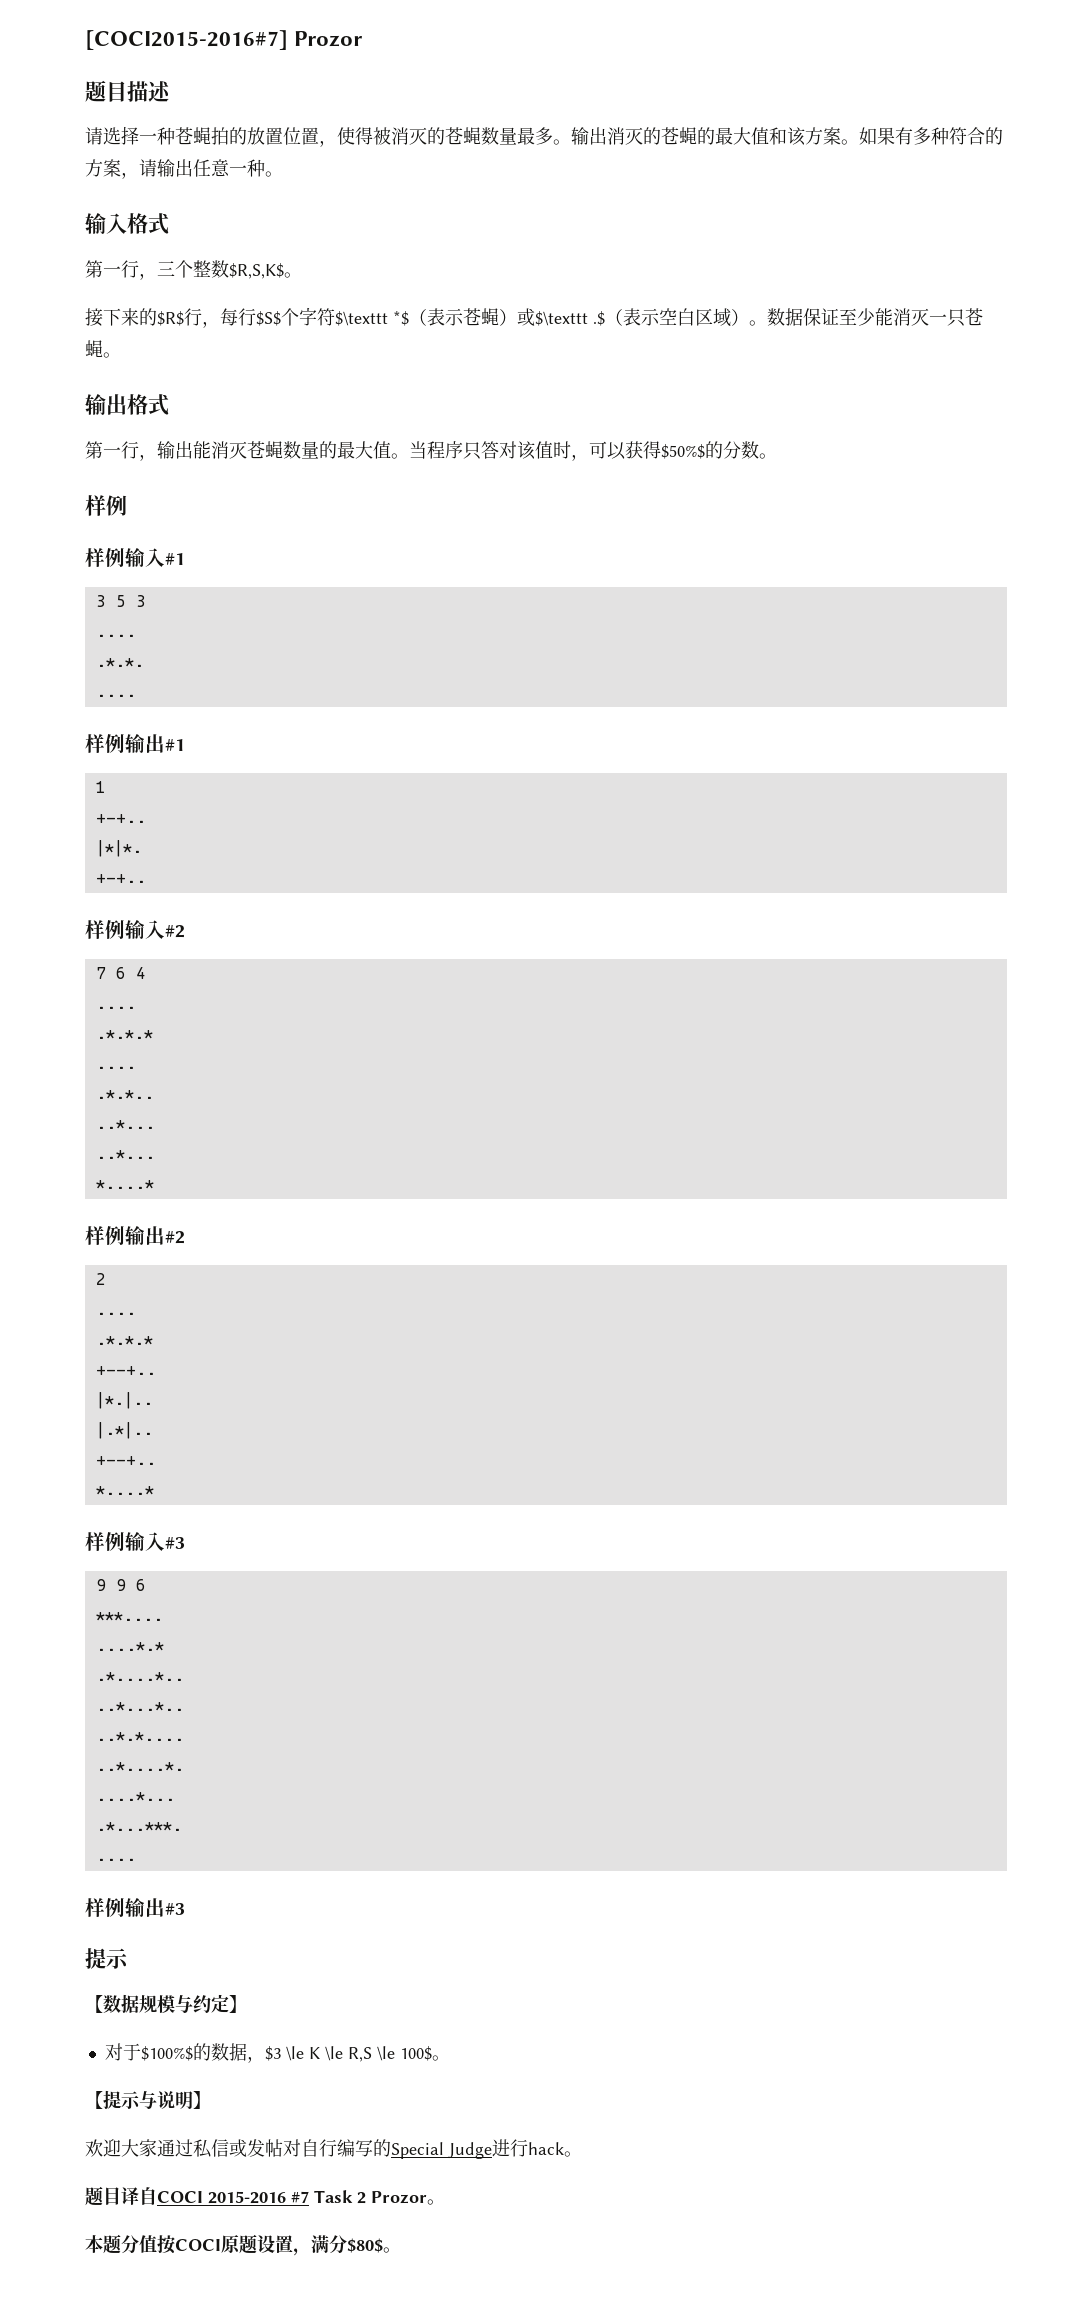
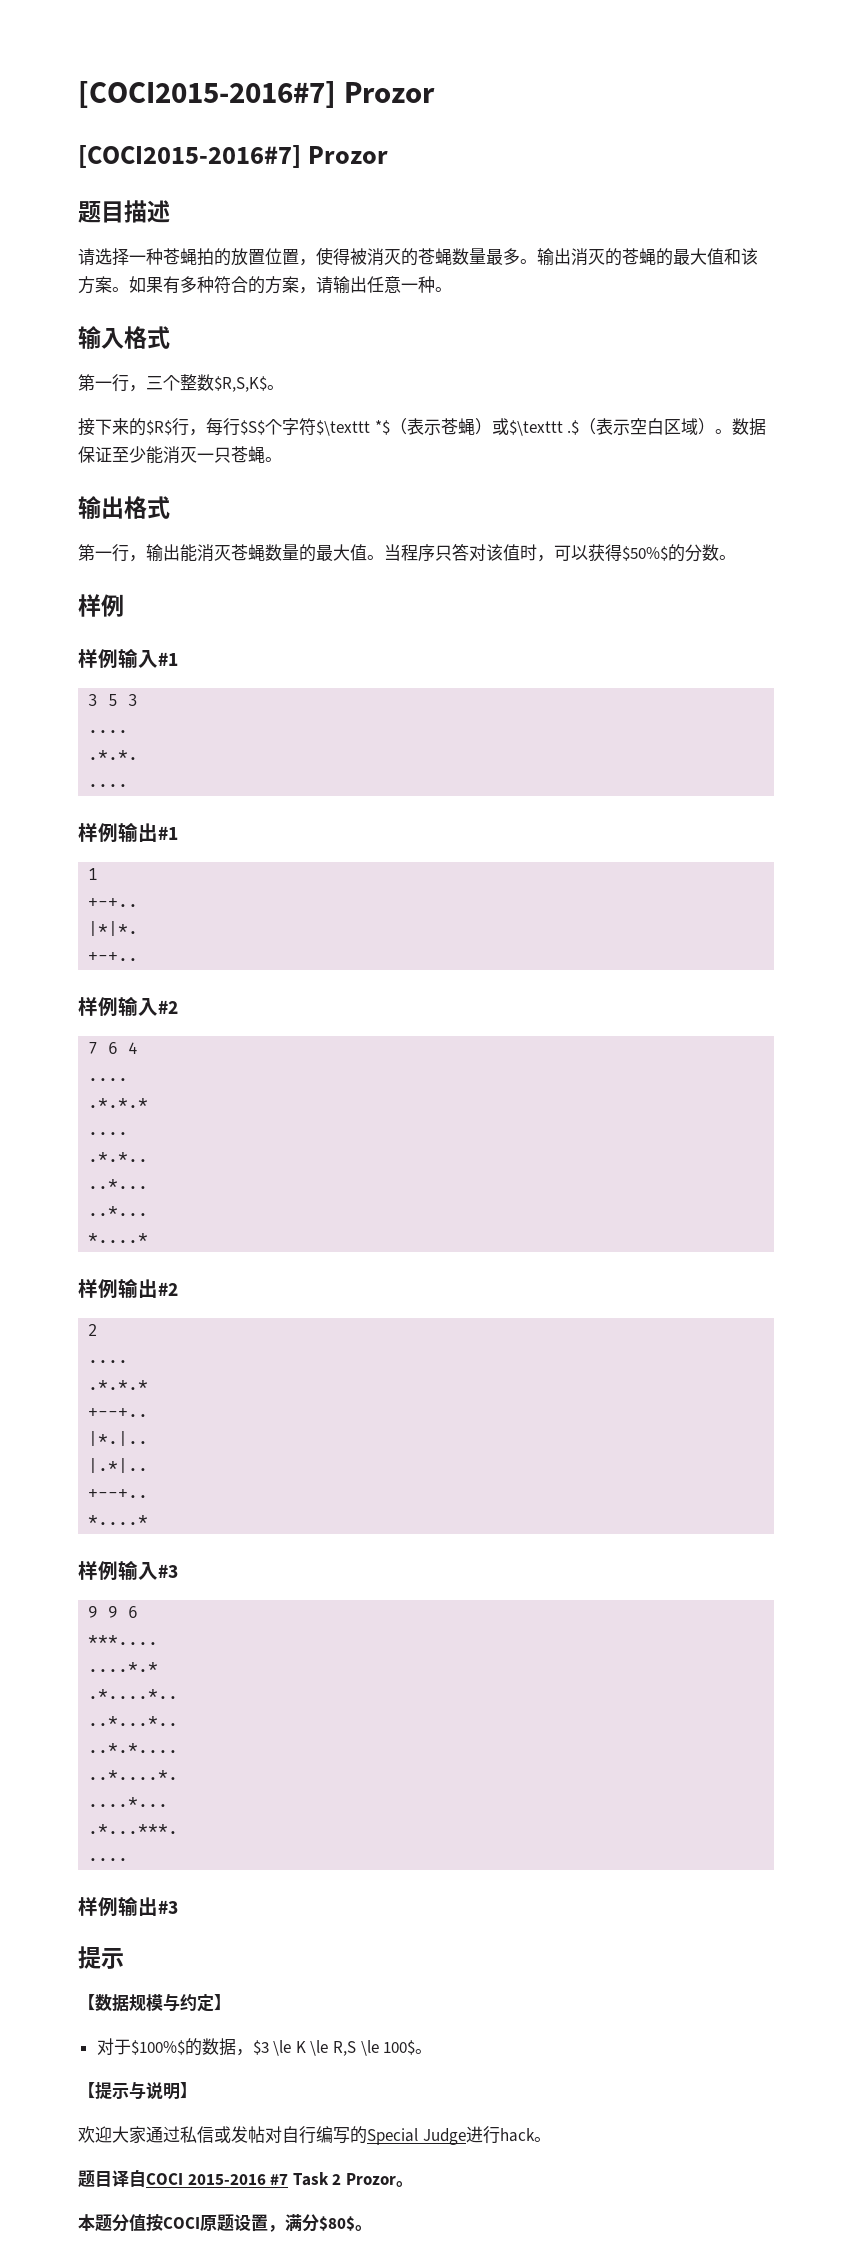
[85,30,364,50] [COCI2015-2016#7] Prozor -> [78,81,436,108] [78,145,389,168] [COCI2015-2016#7] Prozor // [COCI2015-2016#7] Prozor

